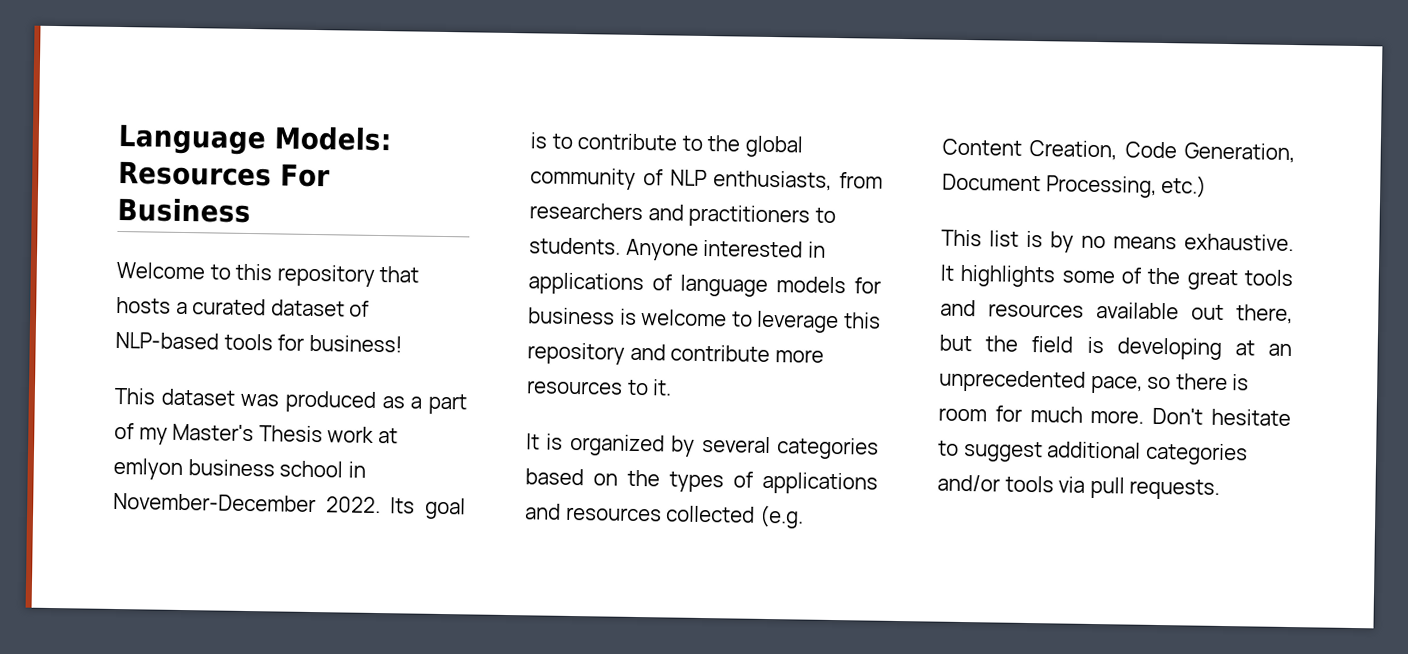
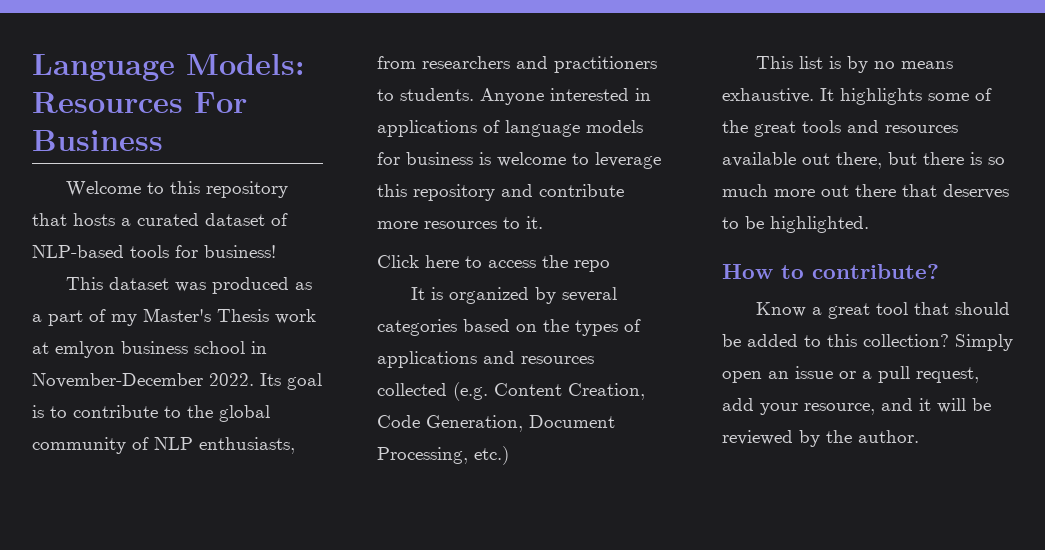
(673, 387) none -> [377,255,610,272] // Click here to access the repo
[985,335,1292,360] [939,369,1250,394] [938,405,1291,427] [938,440,1248,466] [937,474,1221,500] the field is developing at an unprecedented pace, so there is room for much more. Don't hesitate to suggest additional categories and/or tools via pull requests. -> [923,152,1005,165] [722,184,1009,199] [722,216,869,233] [722,264,939,279] [755,302,1010,319] [722,334,1013,351] [722,366,979,383] [722,398,991,415] [722,430,919,447] there is so much more out there that deserves to be highlighted. // How to contribute? // Know a great tool that should be added to this collection? Simply open an issue or a pull request, add your resource, and it will be reviewed by the author.

